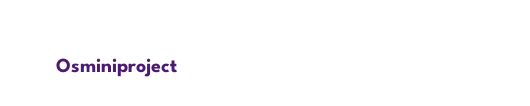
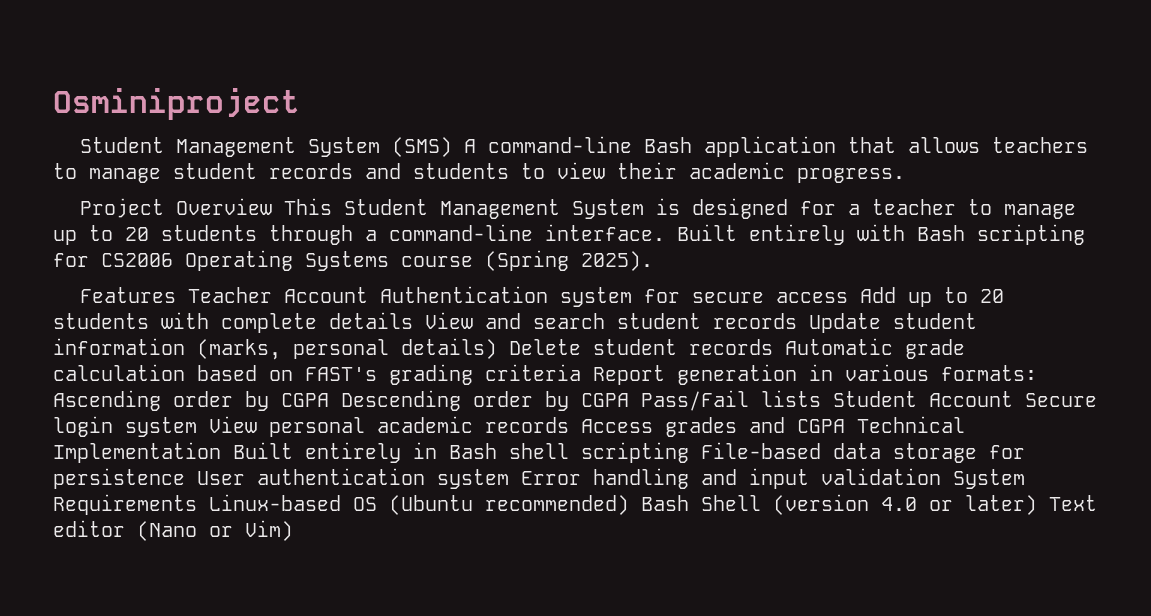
(177, 67) none -> [80,136,1089,157] [53,162,905,183] [80,198,1077,219] [53,224,1085,245] [53,250,653,271] [80,286,1005,307] [53,312,977,333] [53,338,965,360] [53,364,1037,385] [53,390,1097,411] [53,416,965,437] [53,442,1025,463] [53,468,1025,489] [53,494,1097,515] [53,520,293,541] // Student Management System (SMS) A command-line Bash application that allows teachers to manage student records and students to view their academic progress. // Project Overview This Student Management System is designed for a teacher to manage up to 20 students through a command-line interface. Built entirely with Bash scripting for CS2006 Operating Systems course (Spring 2025). // Features Teacher Account Authentication system for secure access Add up to 20 students with complete details View and search student records Update student information (marks, personal details) Delete student records Automatic grade calculation based on FAST's grading criteria Report generation in various formats: Ascending order by CGPA Descending order by CGPA Pass/Fail lists Student Account Secure login system View personal academic records Access grades and CGPA Technical Implementation Built entirely in Bash shell scripting File-based data storage for persistence User authentication system Error handling and input validation System Requirements Linux-based OS (Ubuntu recommended) Bash Shell (version 4.0 or later) Text editor (Nano or Vim)

